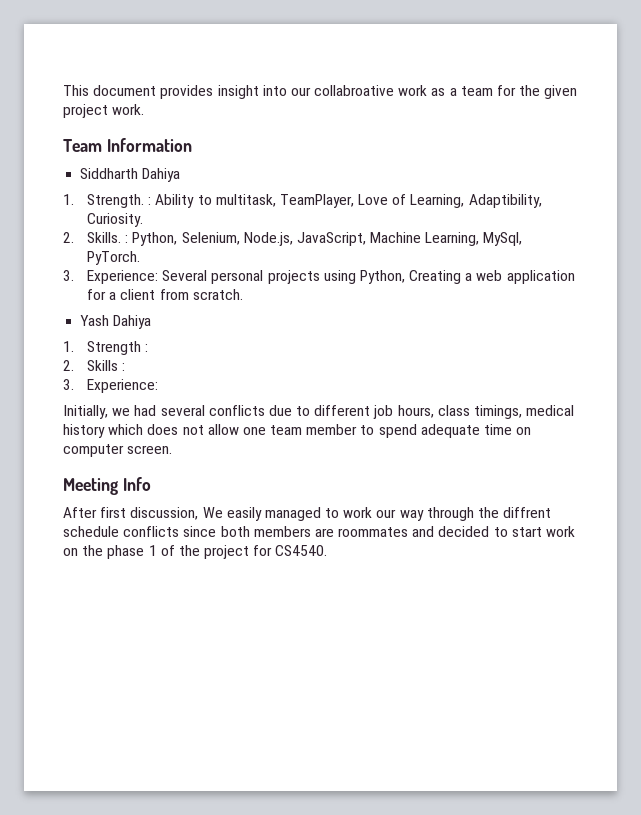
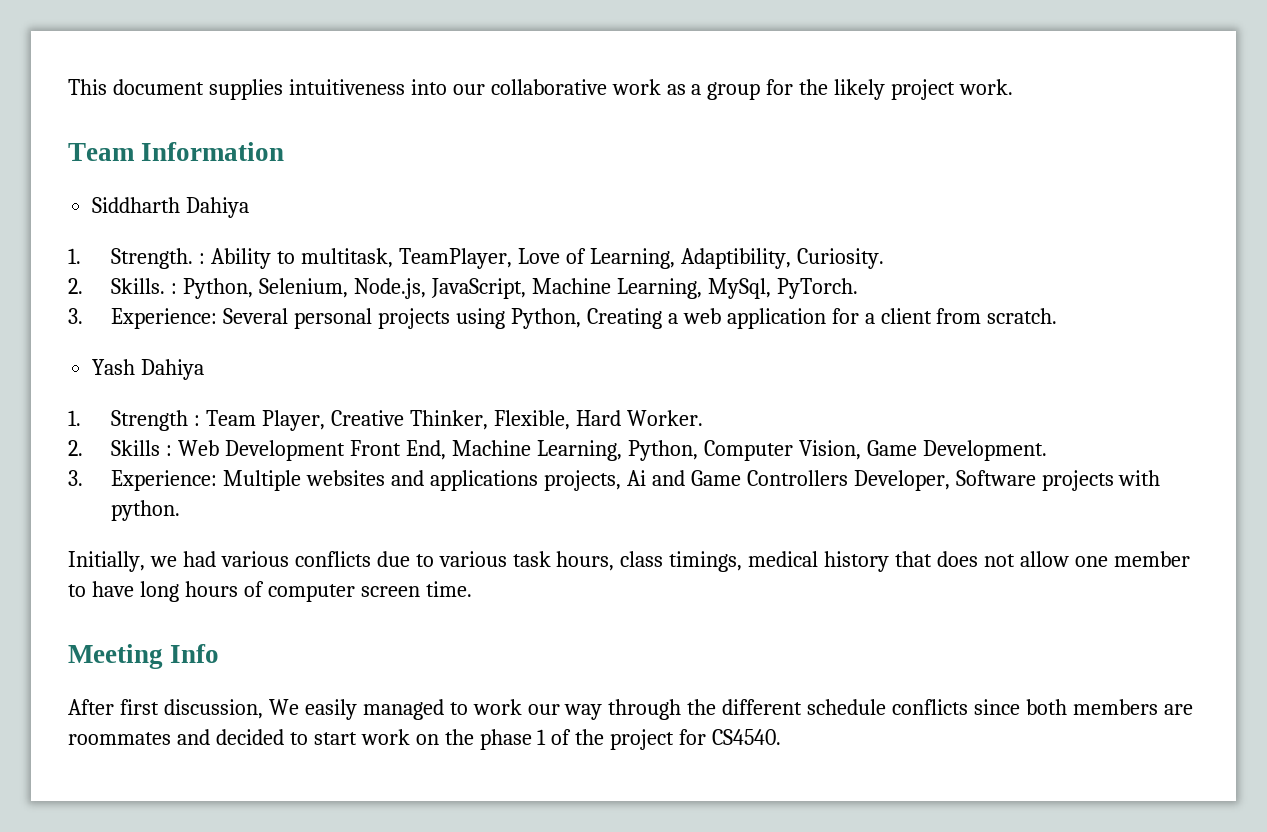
[160,85,259,99] provides insight -> [208,79,405,100] supplies intuitiveness
[314,85,395,96] collabroative -> [490,79,607,95] collaborative
[460,86,493,96] team -> [707,82,761,100] group
[544,85,578,99] given -> [834,79,886,100] likely
[63,360,126,371] [63,379,159,393] // 2. Skills : // 3. Experience: -> [206,410,703,431] [68,440,1047,461] [68,470,1161,491] [111,500,181,521] Team Player, Creative Thinker, Flexible, Hard Worker. // 2. Skills : Web Development Front End, Machine Learning, Python, Computer Vision, Game Development. // 3. Experience: Multiple websites and applications projects, Ai and Game Controllers Developer, Software projects with python.
[160,405,205,416] several -> [220,551,289,567] various
[314,405,394,419] different job -> [438,551,551,567] various task
[108,424,144,435] which -> [895,551,933,567] that
[270,425,303,435] team -> (1108, 561) none
[378,424,532,438] [63,444,173,457] spend adequate time on computer screen. -> [91,581,472,602] have long hours of computer screen time.
[503,507,552,518] diffrent -> [722,699,803,715] different

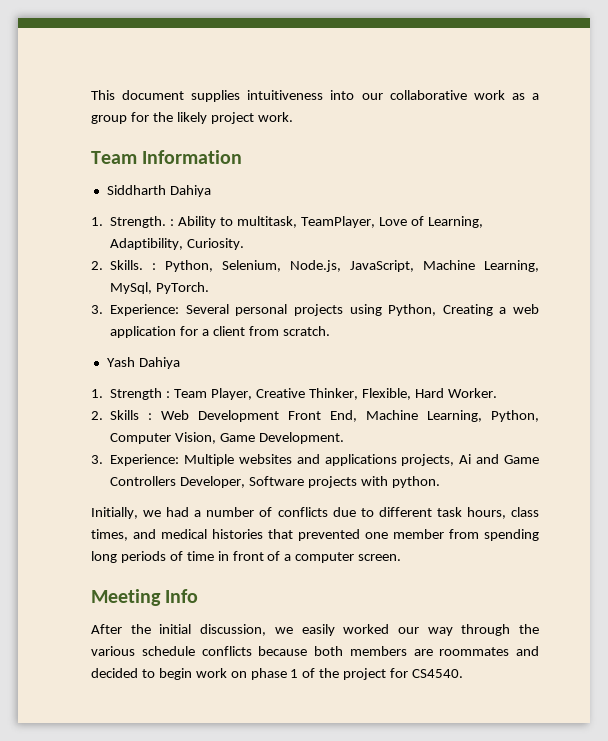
[220,551,289,567] various -> [194,507,273,517] a number of
[438,551,507,567] various -> [378,507,432,517] different
[669,551,1190,572] [68,581,472,602] [68,644,220,669] [68,699,522,720] timings, medical history that does not allow one member to have long hours of computer screen time. // Meeting Info // After first discussion, We easily managed to work -> [91,529,539,541] [91,551,402,563] [91,589,199,606] [91,624,390,636] times, and medical histories that prevented one member from spending long periods of time in front of a computer screen. // Meeting Info // After the initial discussion, we easily worked
[722,699,803,715] different -> [91,646,135,656] various
[974,699,1021,715] since -> [258,646,308,656] because
[313,732,357,745] start -> [158,668,192,680] begin
[444,729,474,745] the -> (247, 674) none

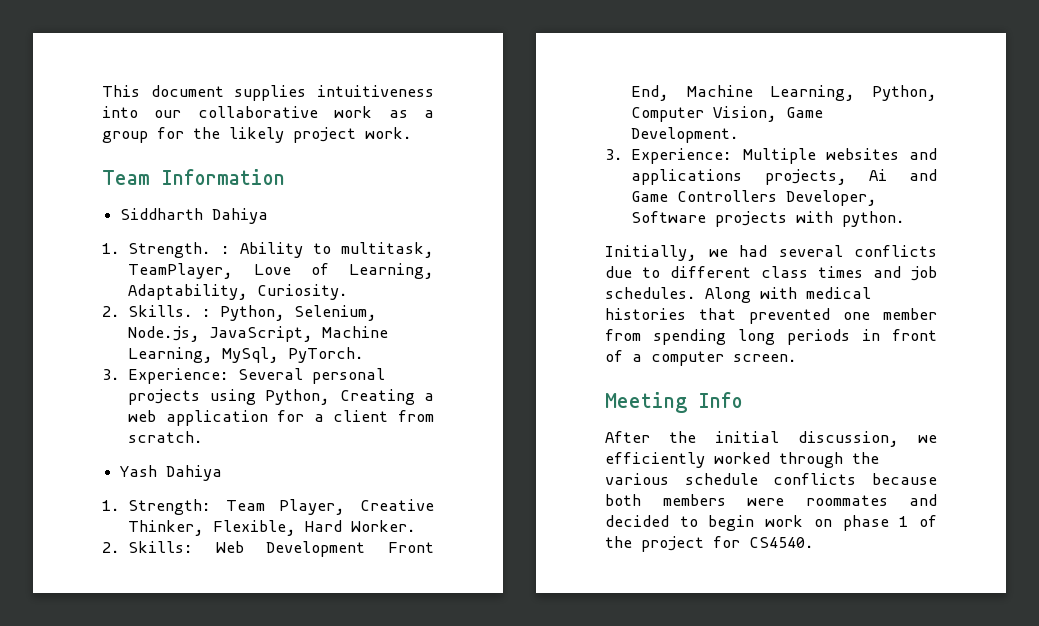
[110,238,184,250] Adaptibility, -> [128,284,249,300] Adaptability,
[110,388,171,400] Strength : -> [128,499,212,515] Strength:
[110,410,153,420] Skills : -> [128,541,194,553] Skills:
[194,507,273,517] a number of -> [778,245,843,257] several
[436,507,539,519] [91,529,156,541] task hours, class times, and -> [761,266,937,281] [605,287,797,303] class times and job schedules. Along with
[169,551,214,561] of time -> (850, 337) none
[301,624,453,636] easily worked our way -> [605,452,770,468] efficiently worked
[413,649,433,656] are -> [747,498,784,506] were

